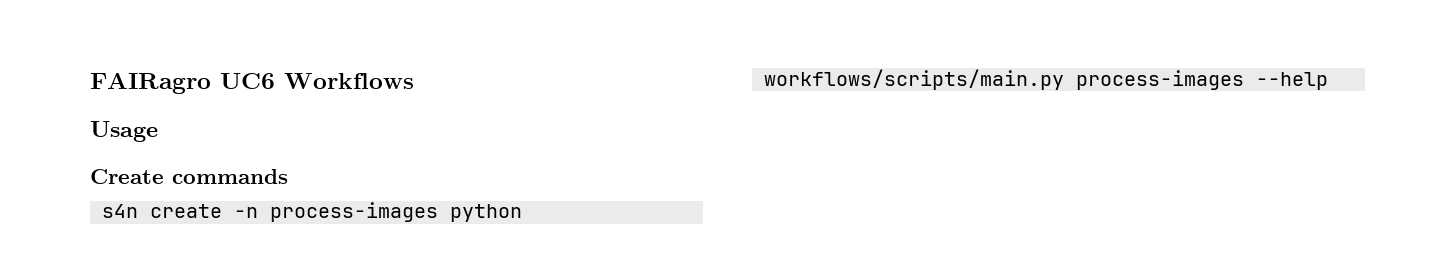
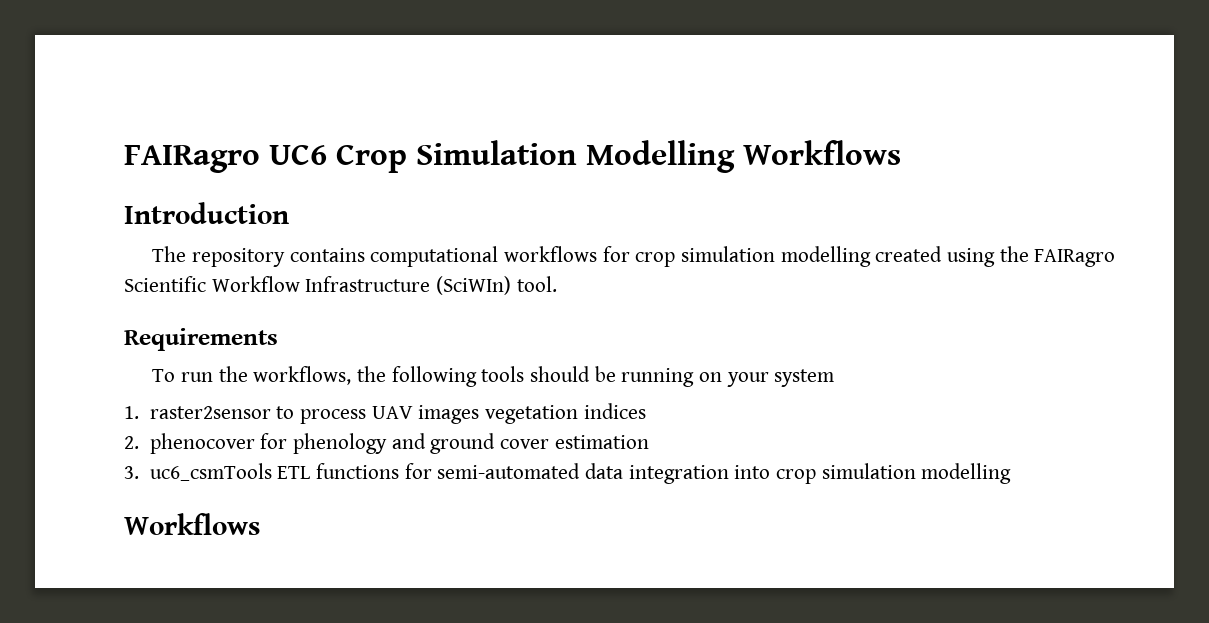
[284,73,414,89] [90,121,158,142] [90,169,288,184] [102,202,523,222] [764,69,1329,90] Workflows // Usage // Create commands // s4n create -n process-images python workflows/scripts/main.py process-images --help -> [336,140,901,173] [124,202,289,224] [152,246,1116,267] [124,276,557,295] [124,328,278,351] [152,366,835,387] [124,403,646,424] [124,433,649,454] [124,463,1012,484] [124,513,260,535] Crop Simulation Modelling Workflows // Introduction // The repository contains computational workflows for crop simulation modelling created using the FAIRagro Scientific Workflow Infrastructure (SciWIn) tool. // Requirements // To run the workflows, the following tools should be running on your system // 1. raster2sensor to process UAV images vegetation indices // 2. phenocover for phenology and ground cover estimation // 3. uc6_csmTools ETL functions for semi-automated data integration into crop simulation modelling // Workflows

